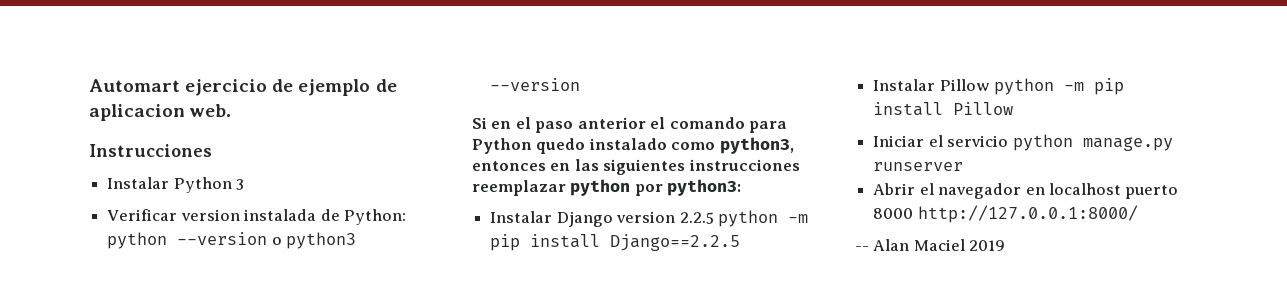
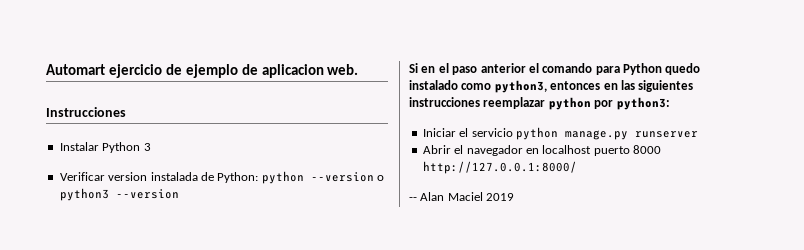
[490,210,808,227] [490,234,741,251] [873,78,1125,95] [873,102,1014,116] // Instalar Django version 2.2.5 python -m pip install Django==2.2.5 // Instalar Pillow python -m pip install Pillow -> (670, 103) none

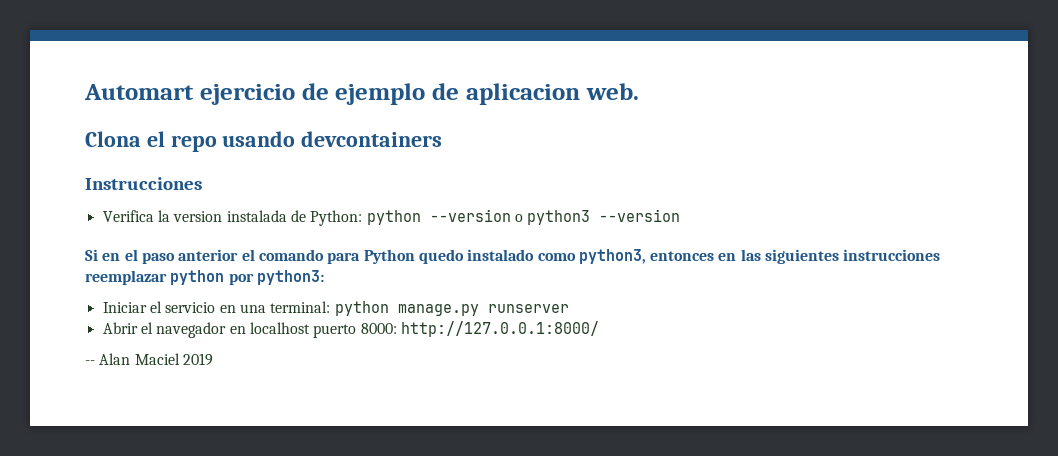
[46,107,126,117] [59,142,151,153] [59,172,105,181] Instrucciones // Instalar Python 3 // Verificar -> [85,131,443,152] [85,177,202,190] [102,210,170,222] Clona el repo usando devcontainers // Instrucciones // Verifica la
(513, 132) none -> [219,301,331,313] en una terminal:
[633,145,661,154] 8000 -> [360,323,397,334] 8000:

